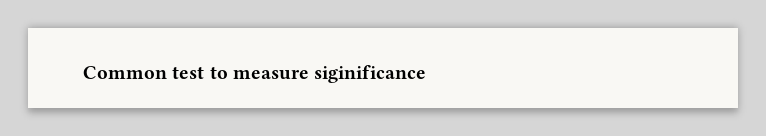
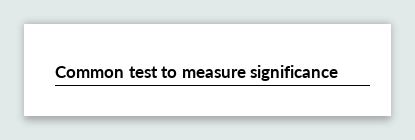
[314,65,427,83] siginificance -> [250,65,339,81] significance

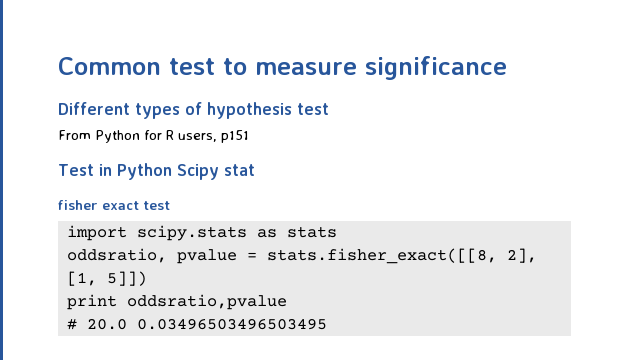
(339, 73) none -> [58,102,329,119] [58,130,249,143] [58,163,255,180] [58,200,170,210] [66,225,337,241] [66,248,537,264] [66,271,147,286] [66,294,287,310] [66,318,327,330] // Different types of hypothesis test // From Python for R users, p151 // Test in Python Scipy stat // fisher exact test // import scipy.stats as stats // oddsratio, pvalue = stats.fisher_exact([[8, 2], [1, 5]]) // print oddsratio,pvalue // # 20.0 0.03496503496503495

